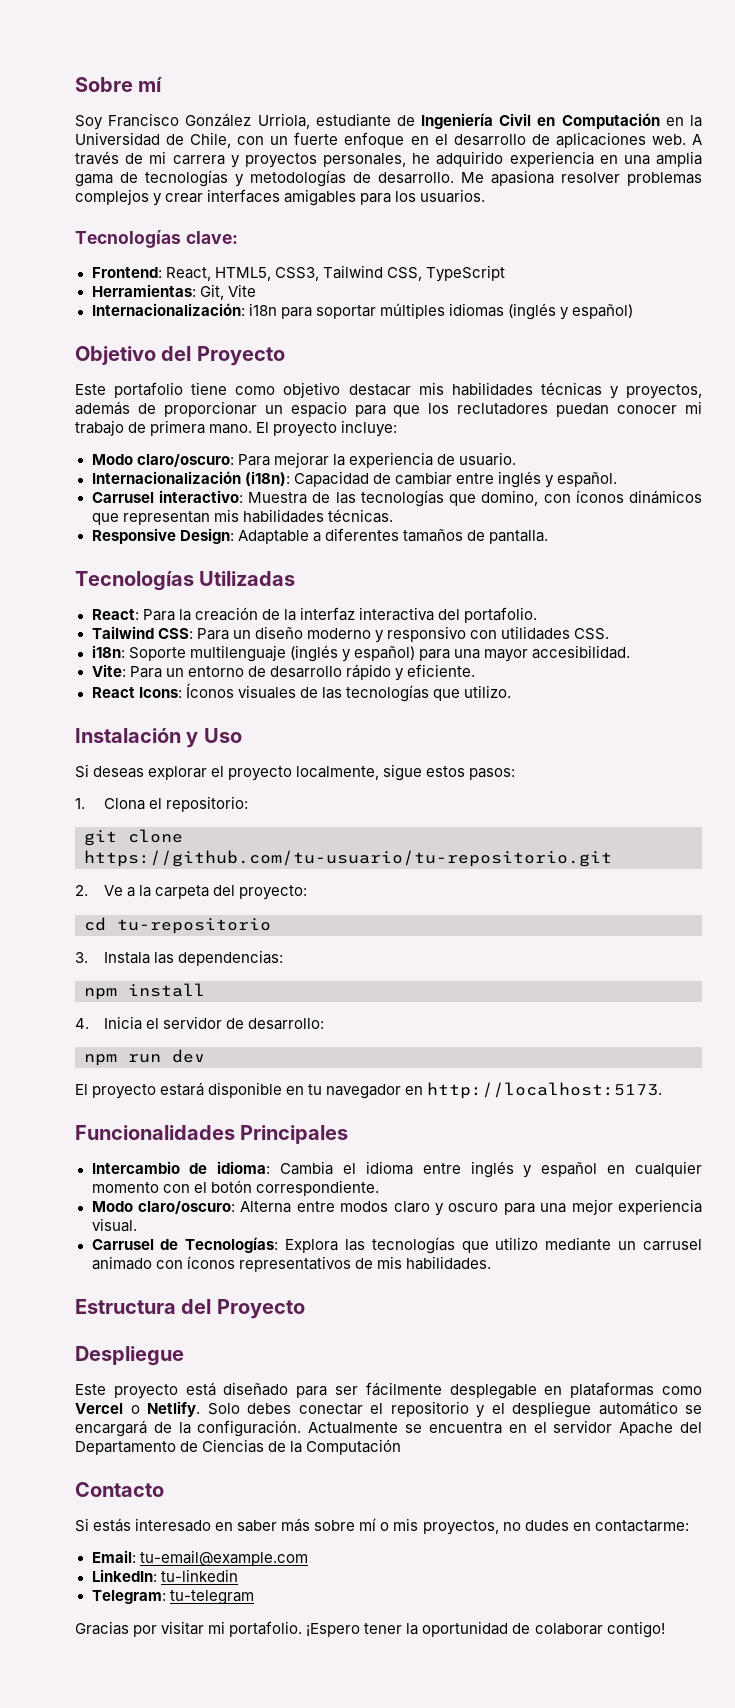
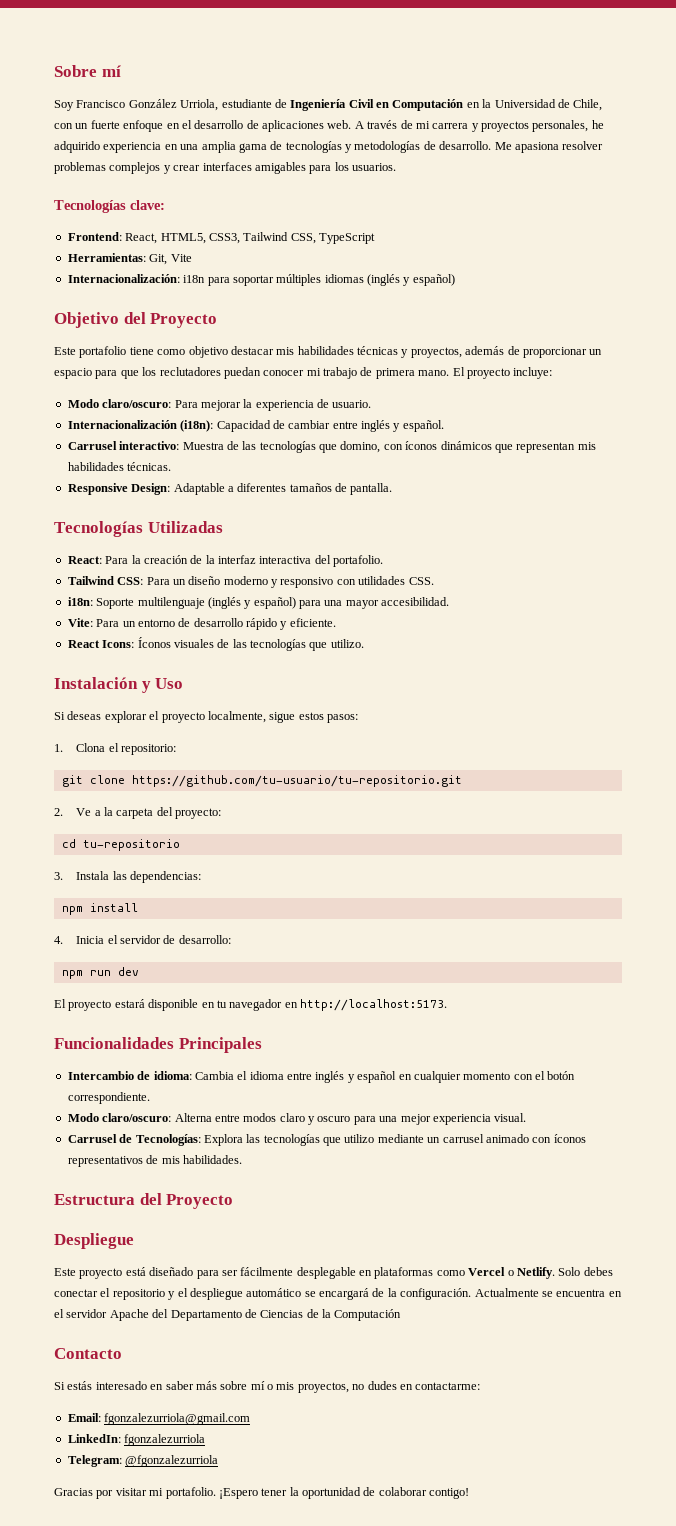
[139,1550,308,1566] tu-email@example.com -> [104,1413,251,1425] fgonzalezurriola@gmail.com
[160,1569,238,1582] tu-linkedin -> [124,1434,206,1446] fgonzalezurriola
[169,1590,254,1605] tu-telegram -> [125,1455,219,1467] @fgonzalezurriola

